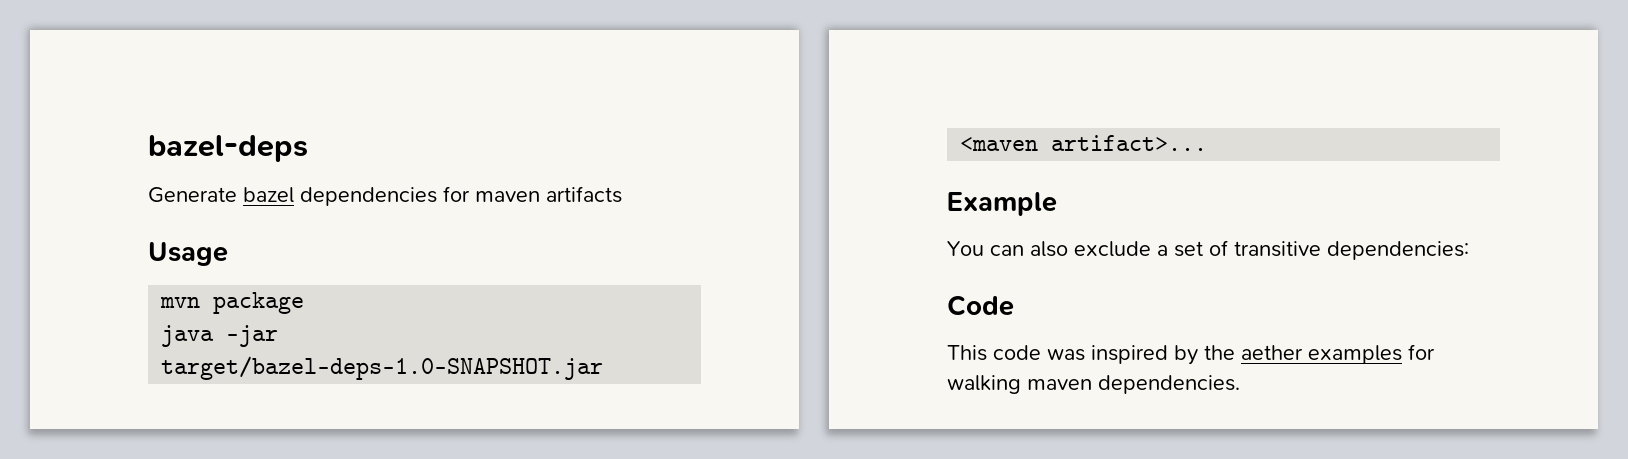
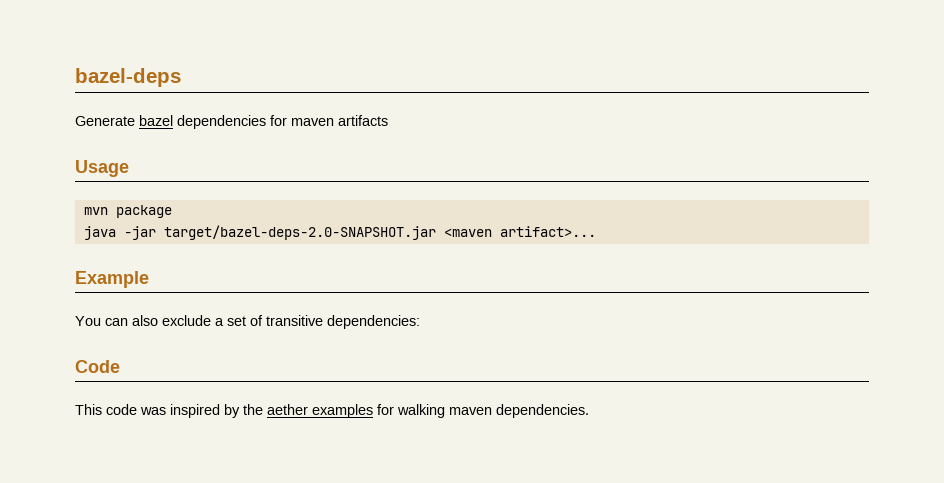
[161,356,604,380] target/bazel-deps-1.0-SNAPSHOT.jar -> [163,225,436,240] target/bazel-deps-2.0-SNAPSHOT.jar

